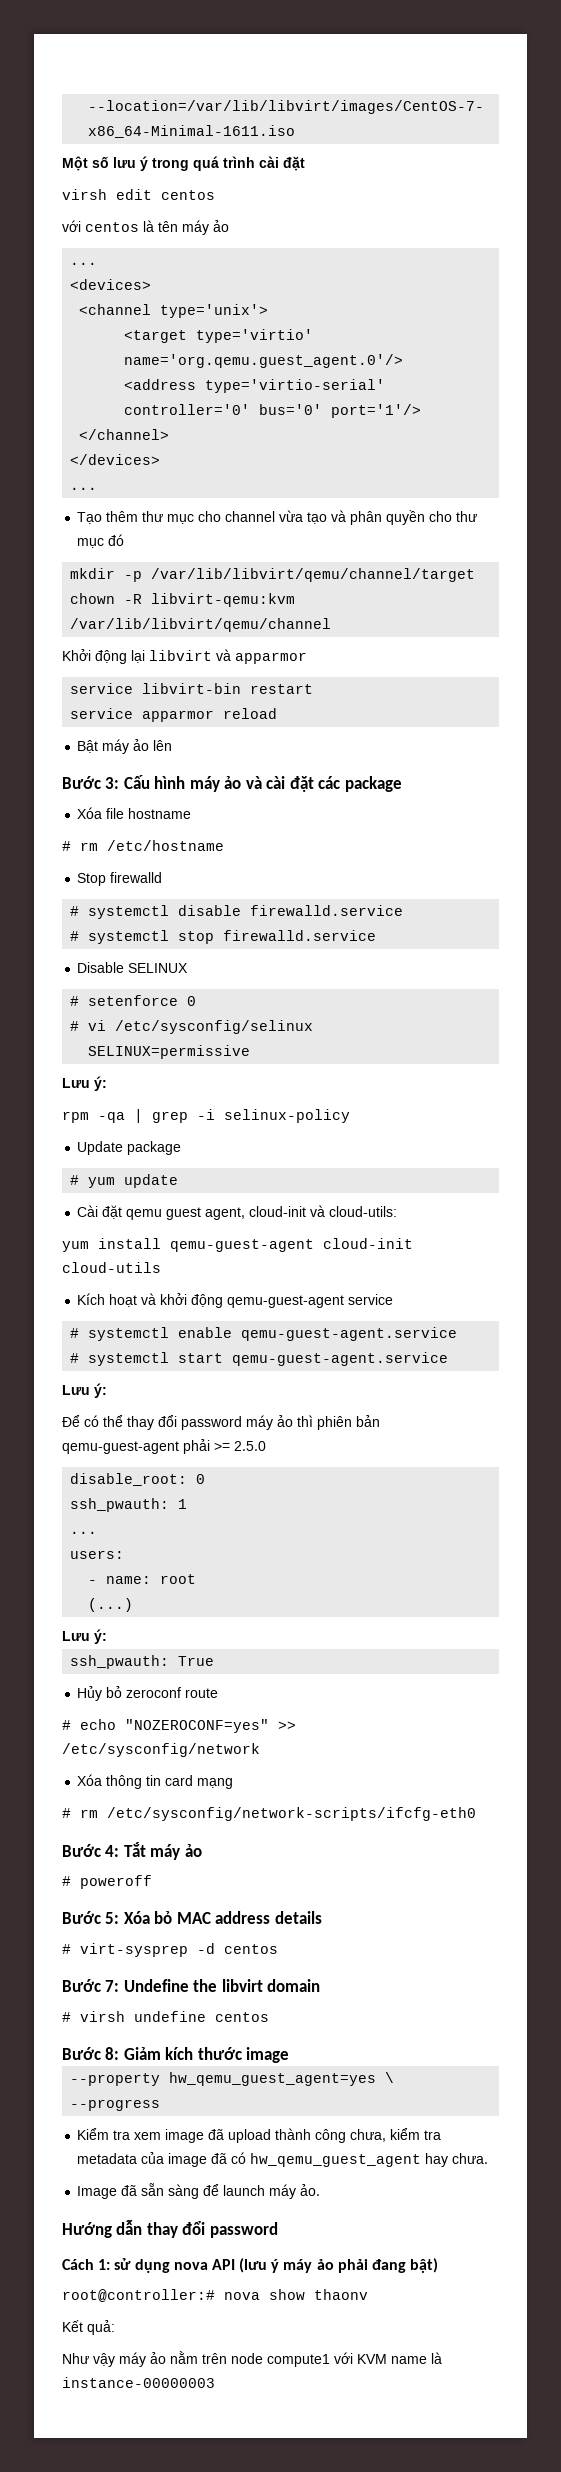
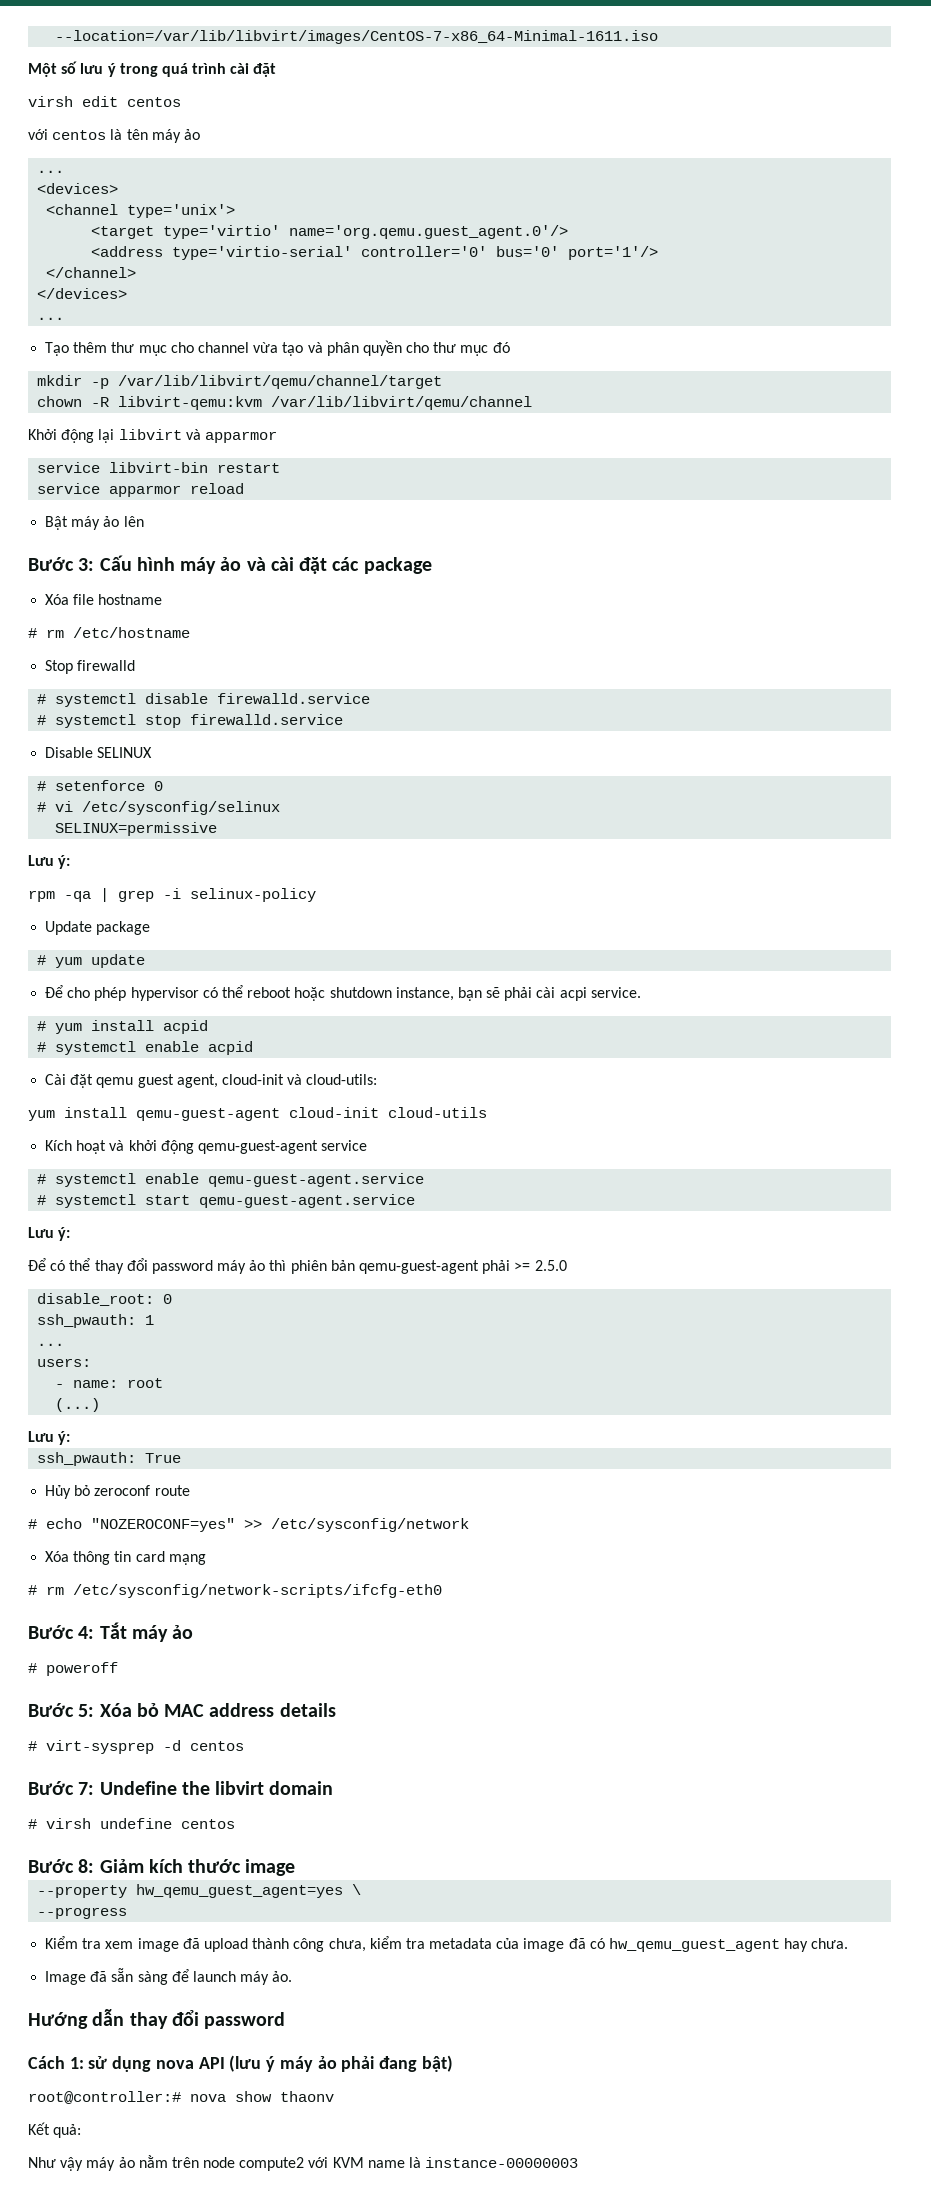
(179, 1181) none -> [45,985,641,1001] [37,1020,209,1034] [37,1041,254,1055] // Để cho phép hypervisor có thể reboot hoặc shutdown instance, bạn sẽ phải cài acpi service. // # yum install acpid // # systemctl enable acpid
[267,2354,330,2367] compute1 -> [239,2157,305,2171] compute2

